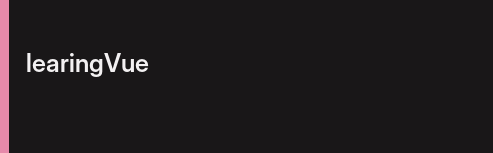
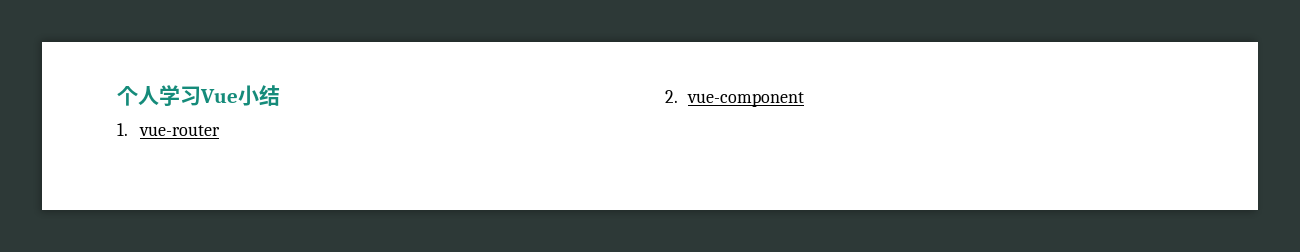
[26,53,149,77] learingVue -> [117,85,280,106] [117,123,221,136] [665,90,805,107] 个人学习Vue小结 // 1. vue-router // 2. vue-component

